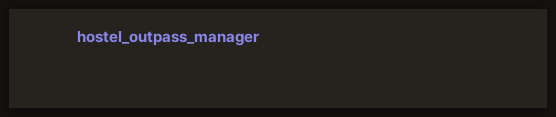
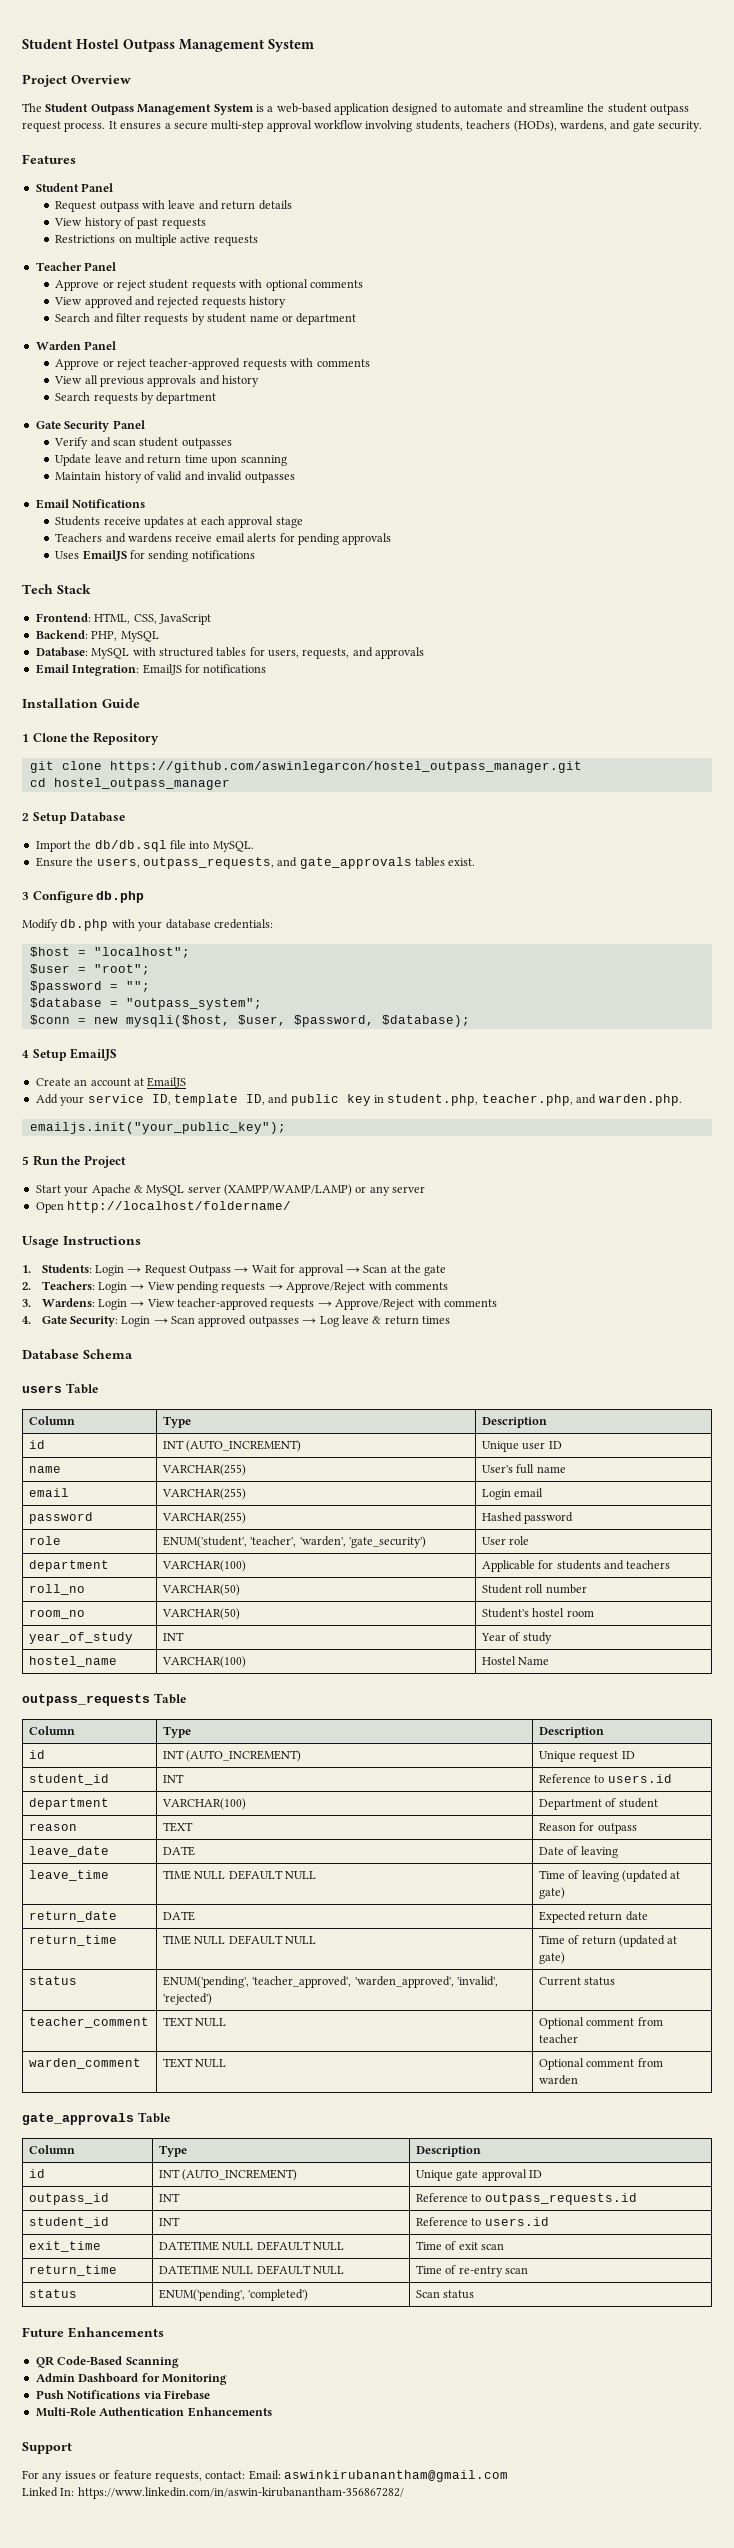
[77,31,259,46] hostel_outpass_manager -> [22,39,314,52] [22,74,131,87] [22,103,689,115] [22,120,702,132] [22,154,76,164] [35,183,114,192] [55,200,292,212] [54,217,206,229] [55,234,258,246] [35,262,117,271] [55,279,363,291] [54,296,287,308] [55,313,357,325] [35,341,117,350] [55,358,370,370] [54,375,260,387] [55,392,217,404] [35,420,145,432] [54,437,232,449] [55,454,287,466] [55,471,295,483] [35,499,146,509] [55,516,303,528] [55,533,392,545] [55,550,255,562] [22,584,91,594] [35,613,211,625] [35,630,159,642] [35,647,425,659] [35,664,267,676] [22,698,140,708] [22,732,159,745] [29,761,582,773] [29,778,230,790] [22,812,126,824] [35,840,254,852] [35,857,476,869] [22,891,145,903] [22,919,273,931] [29,947,190,958] [29,964,150,975] [29,981,150,993] [29,998,262,1010] [29,1015,470,1027] [22,1048,118,1061] [35,1077,187,1088] [35,1094,682,1106] [29,1122,286,1134] [22,1155,126,1168] [35,1184,426,1196] [35,1201,292,1213] [22,1236,141,1248] [22,1264,447,1276] [22,1281,448,1293] [22,1298,497,1310] [22,1315,451,1327] [22,1349,133,1360] [22,1383,98,1394] [28,1416,75,1425] [162,1416,191,1428] [481,1417,547,1428] [28,1440,45,1449] [162,1440,302,1452] [481,1441,562,1452] [28,1466,61,1473] [161,1464,246,1476] [481,1464,566,1474] [28,1488,69,1497] [161,1488,246,1500] [481,1488,544,1500] [28,1512,93,1524] [161,1512,246,1524] [481,1512,574,1524] [28,1536,61,1545] [162,1536,427,1548] [481,1536,530,1545] [28,1560,109,1572] [161,1560,246,1572] [481,1560,671,1572] [28,1584,85,1595] [161,1584,240,1596] [481,1584,587,1594] [28,1609,85,1619] [161,1608,240,1620] [481,1608,594,1618] [28,1632,133,1644] [162,1632,184,1641] [480,1632,552,1644] [28,1656,117,1667] [161,1656,246,1668] [481,1656,550,1665] [22,1693,186,1706] [28,1726,75,1735] [162,1726,191,1738] [538,1727,604,1738] [28,1750,45,1759] [162,1750,302,1762] [538,1751,635,1762] [28,1774,109,1785] [162,1774,184,1783] [538,1774,672,1783] [28,1798,109,1810] [161,1798,246,1810] [538,1798,658,1810] [28,1823,77,1831] [162,1822,193,1832] [538,1822,637,1834] [28,1846,109,1857] [162,1846,195,1856] [538,1846,618,1858] [28,1870,109,1881] [162,1870,317,1880] [538,1870,681,1882] [538,1887,565,1899] [28,1911,117,1922] [162,1911,195,1921] [538,1911,648,1923] [28,1935,117,1946] [162,1935,317,1945] [538,1935,678,1947] [538,1952,565,1964] [28,1976,77,1985] [162,1976,499,1988] [162,1993,212,2005] [538,1977,616,1986] [28,2017,149,2028] [162,2017,227,2027] [538,2017,663,2029] [538,2034,578,2043] [28,2058,141,2069] [162,2058,227,2068] [538,2058,663,2070] [538,2075,578,2085] [22,2112,170,2125] [28,2145,75,2154] [158,2145,187,2157] [415,2146,481,2157] [28,2169,45,2178] [158,2169,298,2181] [415,2169,543,2181] [28,2193,109,2205] [158,2193,180,2202] [415,2193,637,2205] [28,2217,109,2228] [158,2217,180,2226] [415,2217,549,2226] [28,2241,101,2252] [158,2241,345,2251] [415,2241,505,2250] [28,2265,117,2276] [158,2265,345,2275] [415,2265,529,2277] [28,2289,77,2298] [158,2289,309,2301] [415,2290,475,2299] [22,2327,164,2338] [35,2356,179,2368] [35,2373,227,2385] [35,2390,210,2400] [35,2407,272,2417] [22,2442,72,2454] [22,2470,508,2482] [22,2487,404,2499] Student Hostel Outpass Management System // Project Overview // The Student Outpass Management System is a web-based application designed to automate and streamline the student outpass request process. It ensures a secure multi-step approval workflow involving students, teachers (HODs), wardens, and gate security. // Features // Student Panel // Request outpass with leave and return details // View history of past requests // Restrictions on multiple active requests // Teacher Panel // Approve or reject student requests with optional comments // View approved and rejected requests history // Search and filter requests by student name or department // Warden Panel // Approve or reject teacher-approved requests with comments // View all previous approvals and history // Search requests by department // Gate Security Panel // Verify and scan student outpasses // Update leave and return time upon scanning // Maintain history of valid and invalid outpasses // Email Notifications // Students receive updates at each approval stage // Teachers and wardens receive email alerts for pending approvals // Uses EmailJS for sending notifications // Tech Stack // Frontend: HTML, CSS, JavaScript // Backend: PHP, MySQL // Database: MySQL with structured tables for users, requests, and approvals // Email Integration: EmailJS for notifications // Installation Guide // 1 Clone the Repository // git clone https://github.com/aswinlegarcon/hostel_outpass_manager.git // cd hostel_outpass_manager // 2 Setup Database // Import the db/db.sql file into MySQL. // Ensure the users, outpass_requests, and gate_approvals tables exist. // 3 Configure db.php // Modify db.php with your database credentials: // $host = "localhost"; // $user = "root"; // $password = ""; // $database = "outpass_system"; // $conn = new mysqli($host, $user, $password, $database); // 4 Setup EmailJS // Create an account at EmailJS // Add your service ID, template ID, and public key in student.php, teacher.php, and warden.php. // emailjs.init("your_public_key"); // 5 Run the Project // Start your Apache & MySQL server (XAMPP/WAMP/LAMP) or any server // Open http://localhost/foldername/ // Usage Instructions // 1. Students: Login → Request Outpass → Wait for approval → Scan at the gate // 2. Teachers: Login → View pending requests → Approve/Reject with comments // 3. Wardens: Login → View teacher-approved requests → Approve/Reject with comments // 4. Gate Security: Login → Scan approved outpasses → Log leave & return times // Database Schema // users Table // Column | Type | Description // id | INT (AUTO_INCREMENT) | Unique user ID // name | VARCHAR(255) | User's full name // email | VARCHAR(255) | Login email // password | VARCHAR(255) | Hashed password // role | ENUM('student', 'teacher', 'warden', 'gate_security') | User role // department | VARCHAR(100) | Applicable for students and teachers // roll_no | VARCHAR(50) | Student roll number // room_no | VARCHAR(50) | Student's hostel room // year_of_study | INT | Year of study // hostel_name | VARCHAR(100) | Hostel Name // outpass_requests Table // Column | Type | Description // id | INT (AUTO_INCREMENT) | Unique request ID // student_id | INT | Reference to users.id // department | VARCHAR(100) | Department of student // reason | TEXT | Reason for outpass // leave_date | DATE | Date of leaving // leave_time | TIME NULL DEFAULT NULL | Time of leaving (updated at gate) // return_date | DATE | Expected return date // return_time | TIME NULL DEFAULT NULL | Time of return (updated at gate) // status | ENUM('pending', 'teacher_approved', 'warden_approved', 'invalid', 'rejected') | Current status // teacher_comment | TEXT NULL | Optional comment from teacher // warden_comment | TEXT NULL | Optional comment from warden // gate_approvals Table // Column | Type | Description // id | INT (AUTO_INCREMENT) | Unique gate approval ID // outpass_id | INT | Reference to outpass_requests.id // student_id | INT | Reference to users.id // exit_time | DATETIME NULL DEFAULT NULL | Time of exit scan // return_time | DATETIME NULL DEFAULT NULL | Time of re-entry scan // status | ENUM('pending', 'completed') | Scan status // Future Enhancements // QR Code-Based Scanning // Admin Dashboard for Monitoring // Push Notifications via Firebase // Multi-Role Authentication Enhancements // Support // For any issues or feature requests, contact: Email: aswinkirubanantham@gmail.com // Linked In: https://www.linkedin.com/in/aswin-kirubanantham-356867282/

